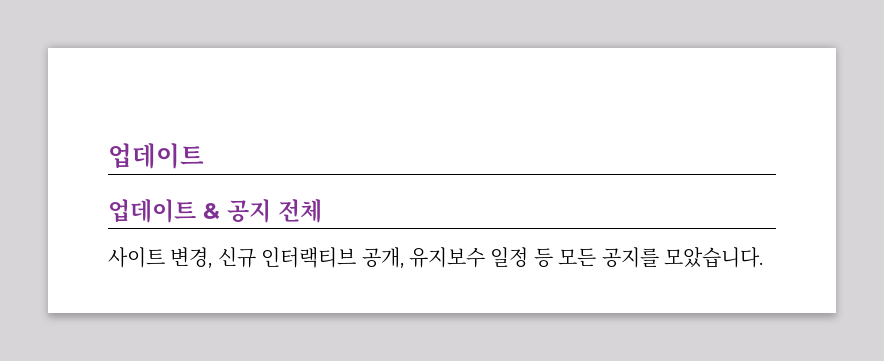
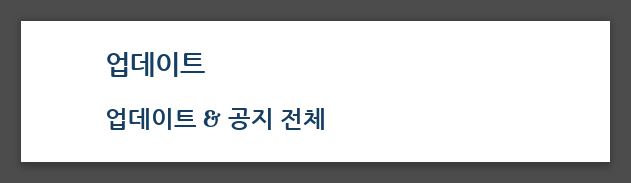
[108,247,763,268] // 사이트 변경, 신규 인터랙티브 공개, 유지보수 일정 등 모든 공지를 모았습니다. -> (327, 119) none

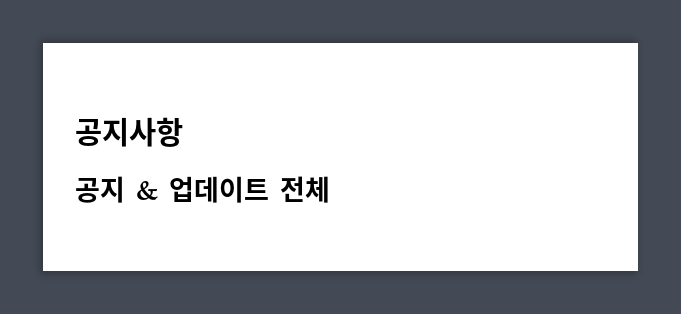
[105,52,205,77] [105,108,274,130] 업데이트 // 업데이트 & 공지 -> [75,117,183,147] [75,176,269,203] 공지사항 // 공지 & 업데이트

